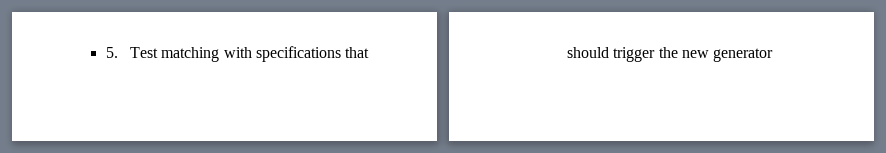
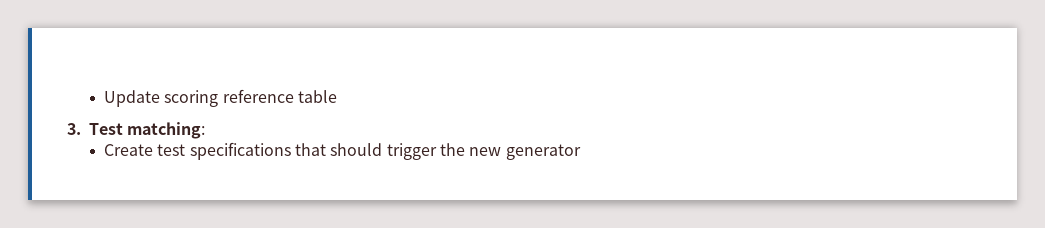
[105,47,252,62] 5. Test matching with -> [103,89,337,107] [67,122,206,139] [103,144,186,156] Update scoring reference table // 3. Test matching: // Create test

